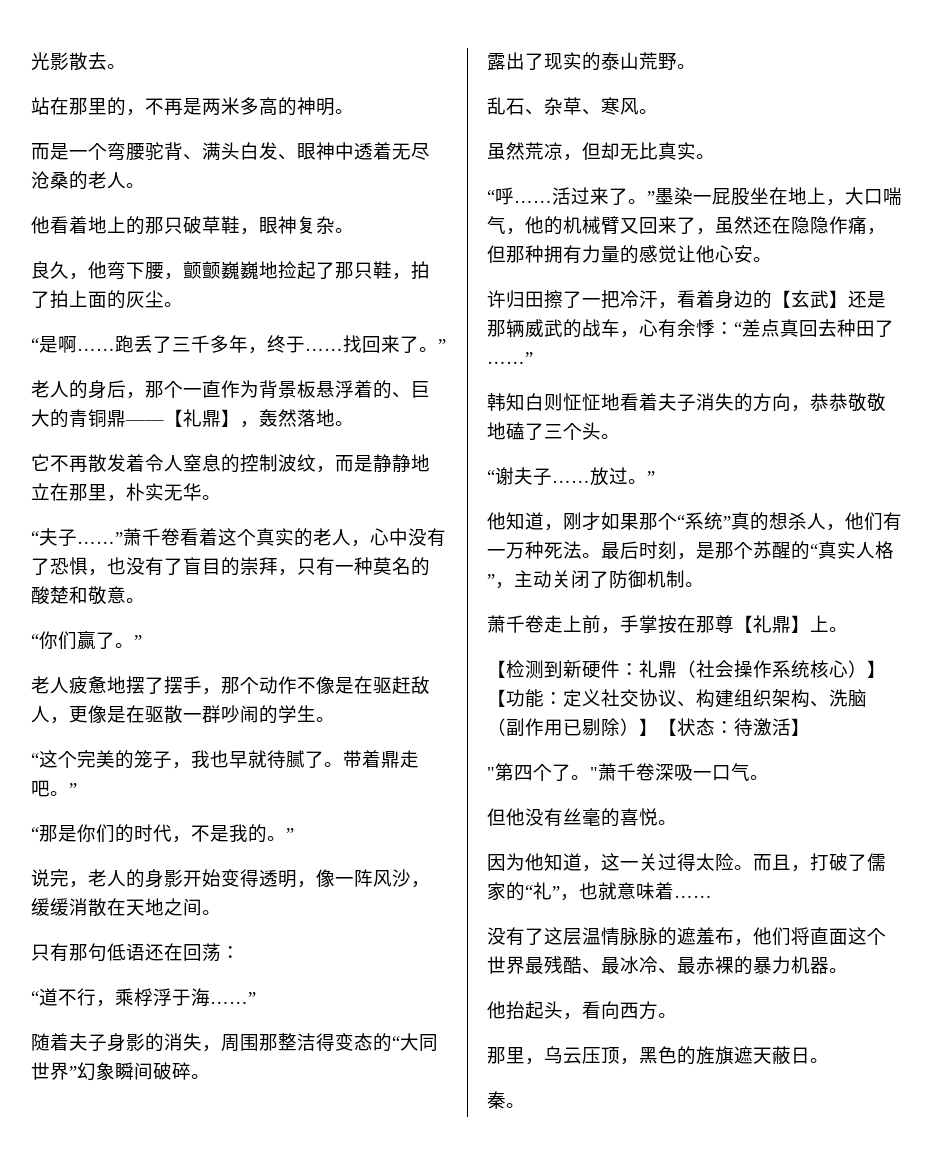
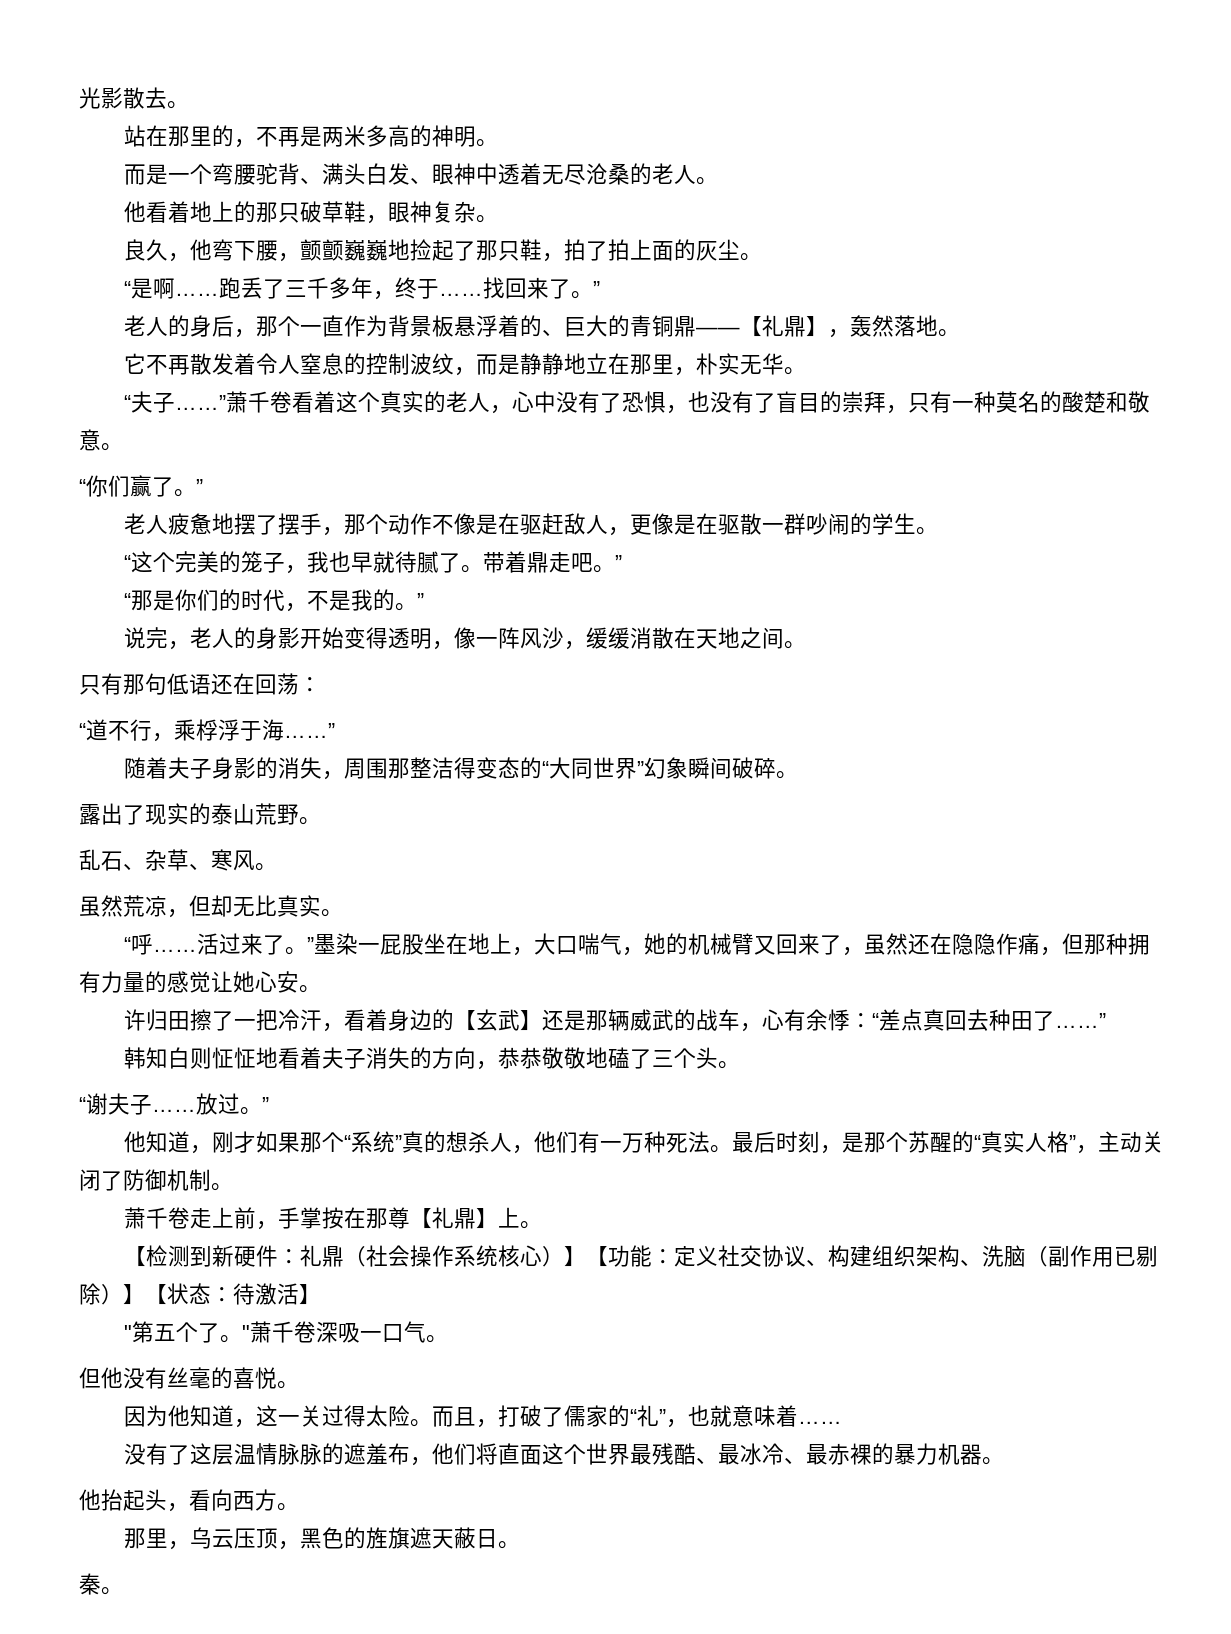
[525,216,544,234] 他 -> [643,933,666,955] 她
[696,245,715,263] 他 -> [233,971,255,993] 她
[514,765,533,781] 四 -> [153,1324,176,1341] 五

